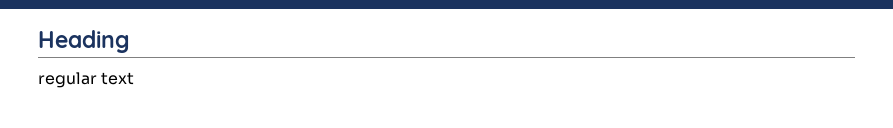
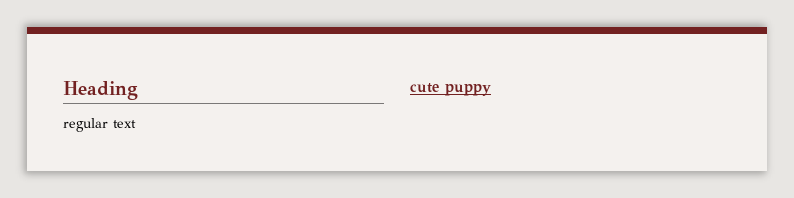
(135, 78) none -> [410,83,491,96] // cute puppy

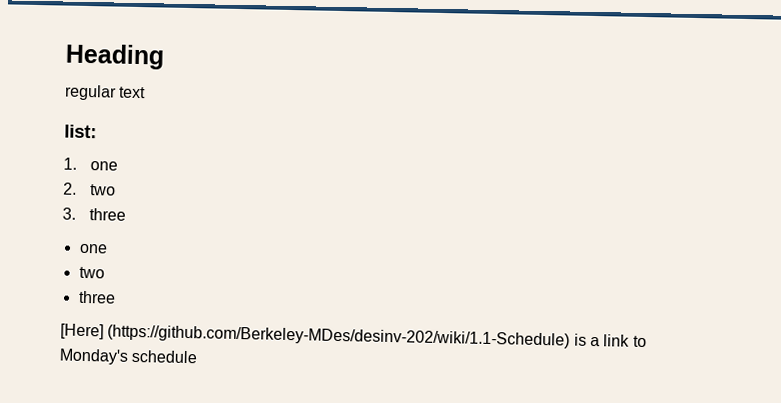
[410,83,491,96] cute puppy -> [64,124,97,139] [63,157,118,171] [63,182,116,196] [62,207,126,221] [78,243,108,254] [78,266,105,279] [77,290,116,304] [60,323,647,349] [59,348,199,365] list: // 1. one // 2. two // 3. three // one // two // three // [Here] (https://github.com/Berkeley-MDes/desinv-202/wiki/1.1-Schedule) is a link to Monday's schedule

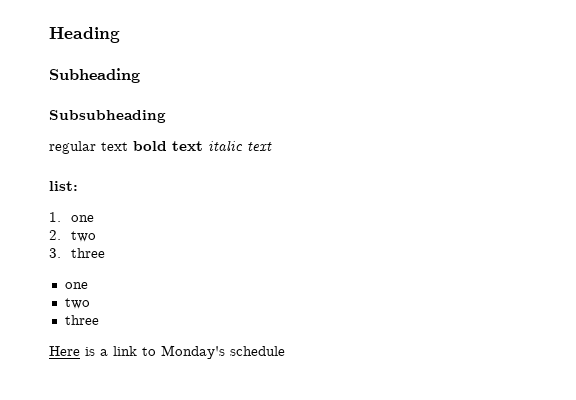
(165, 56) none -> [49,68,140,83] [49,110,166,123] // Subheading // Subsubheading
(147, 92) none -> [133,140,272,151] bold text italic text
[60,323,571,349] [Here] (https://github.com/Berkeley-MDes/desinv-202/wiki/1.1-Schedule) -> [49,346,80,356] Here

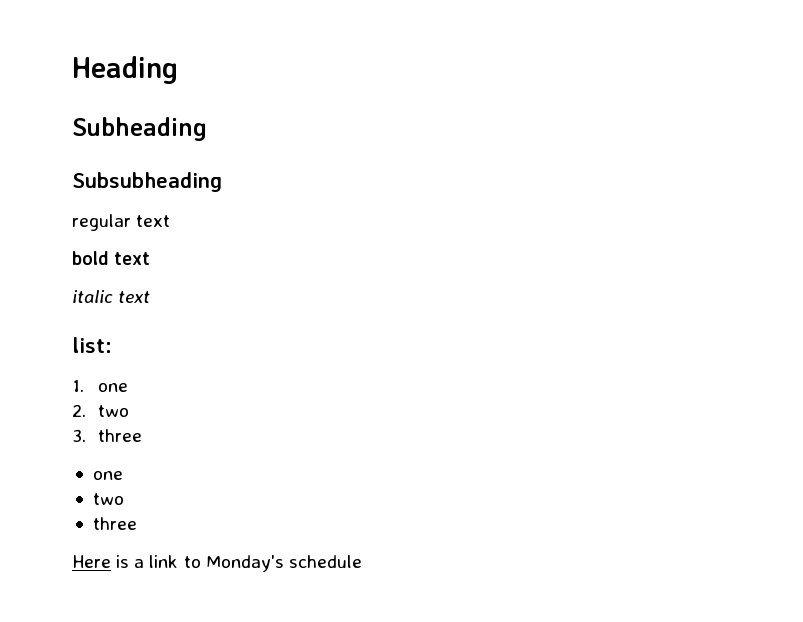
(128, 146) none -> (171, 221) //
(203, 146) none -> (151, 258) //

